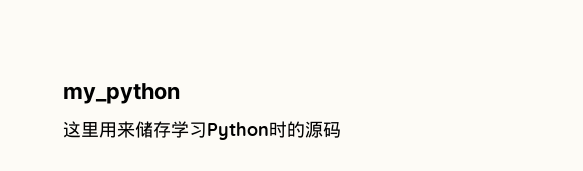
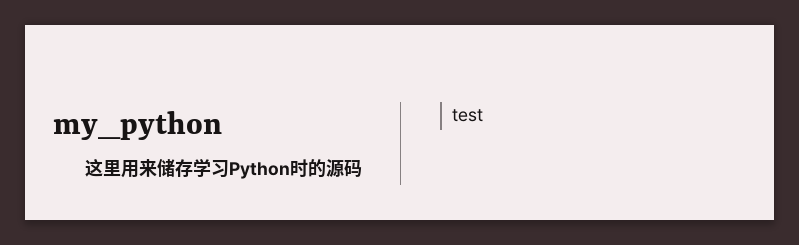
(341, 130) none -> [452,109,484,122] // test

